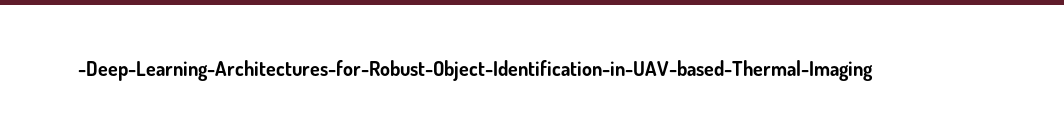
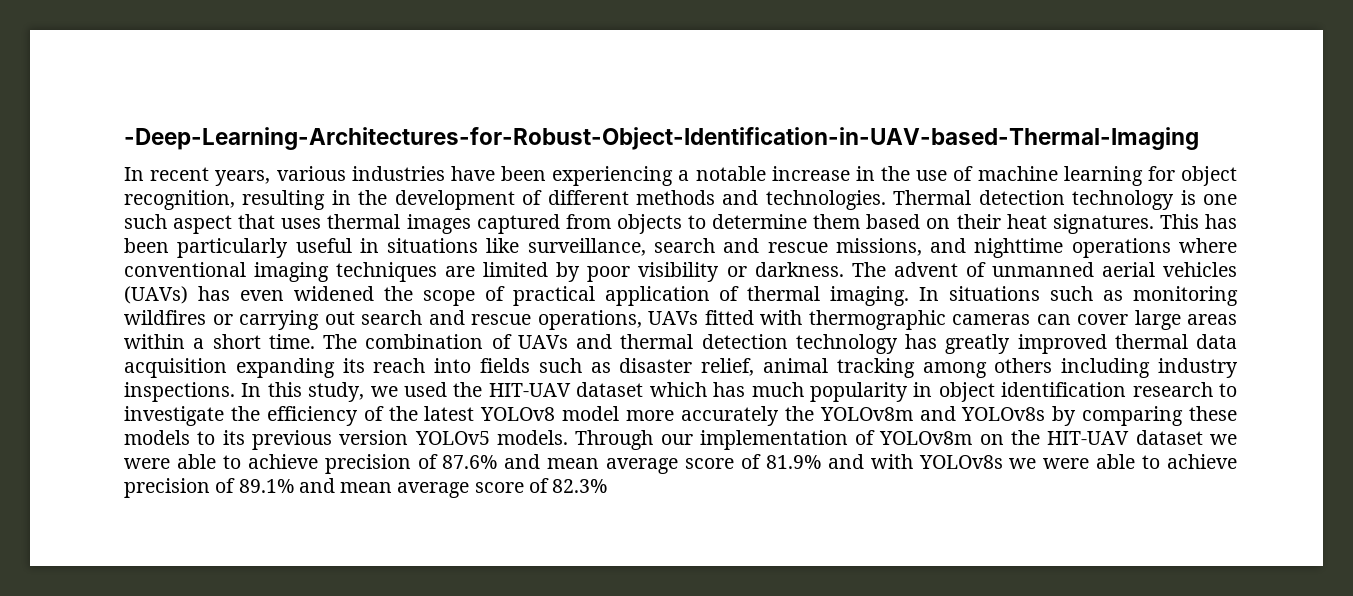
(873, 70) none -> [124,166,1237,186] [124,190,1237,210] [124,214,1237,234] [124,238,1238,258] [124,262,1238,282] [124,286,1238,306] [124,310,1237,330] [124,334,1237,354] [124,358,1238,378] [124,382,1237,402] [124,406,1237,426] [124,430,1237,450] [124,454,1237,474] [124,478,608,498] // In recent years, various industries have been experiencing a notable increase in the use of machine learning for object recognition, resulting in the development of different methods and technologies. Thermal detection technology is one such aspect that uses thermal images captured from objects to determine them based on their heat signatures. This has been particularly useful in situations like surveillance, search and rescue missions, and nighttime operations where conventional imaging techniques are limited by poor visibility or darkness. The advent of unmanned aerial vehicles (UAVs) has even widened the scope of practical application of thermal imaging. In situations such as monitoring wildfires or carrying out search and rescue operations, UAVs fitted with thermographic cameras can cover large areas within a short time. The combination of UAVs and thermal detection technology has greatly improved thermal data acquisition expanding its reach into fields such as disaster relief, animal tracking among others including industry inspections. In this study, we used the HIT-UAV dataset which has much popularity in object identification research to investigate the efficiency of the latest YOLOv8 model more accurately the YOLOv8m and YOLOv8s by comparing these models to its previous version YOLOv5 models. Through our implementation of YOLOv8m on the HIT-UAV dataset we were able to achieve precision of 87.6% and mean average score of 81.9% and with YOLOv8s we were able to achieve precision of 89.1% and mean average score of 82.3%

